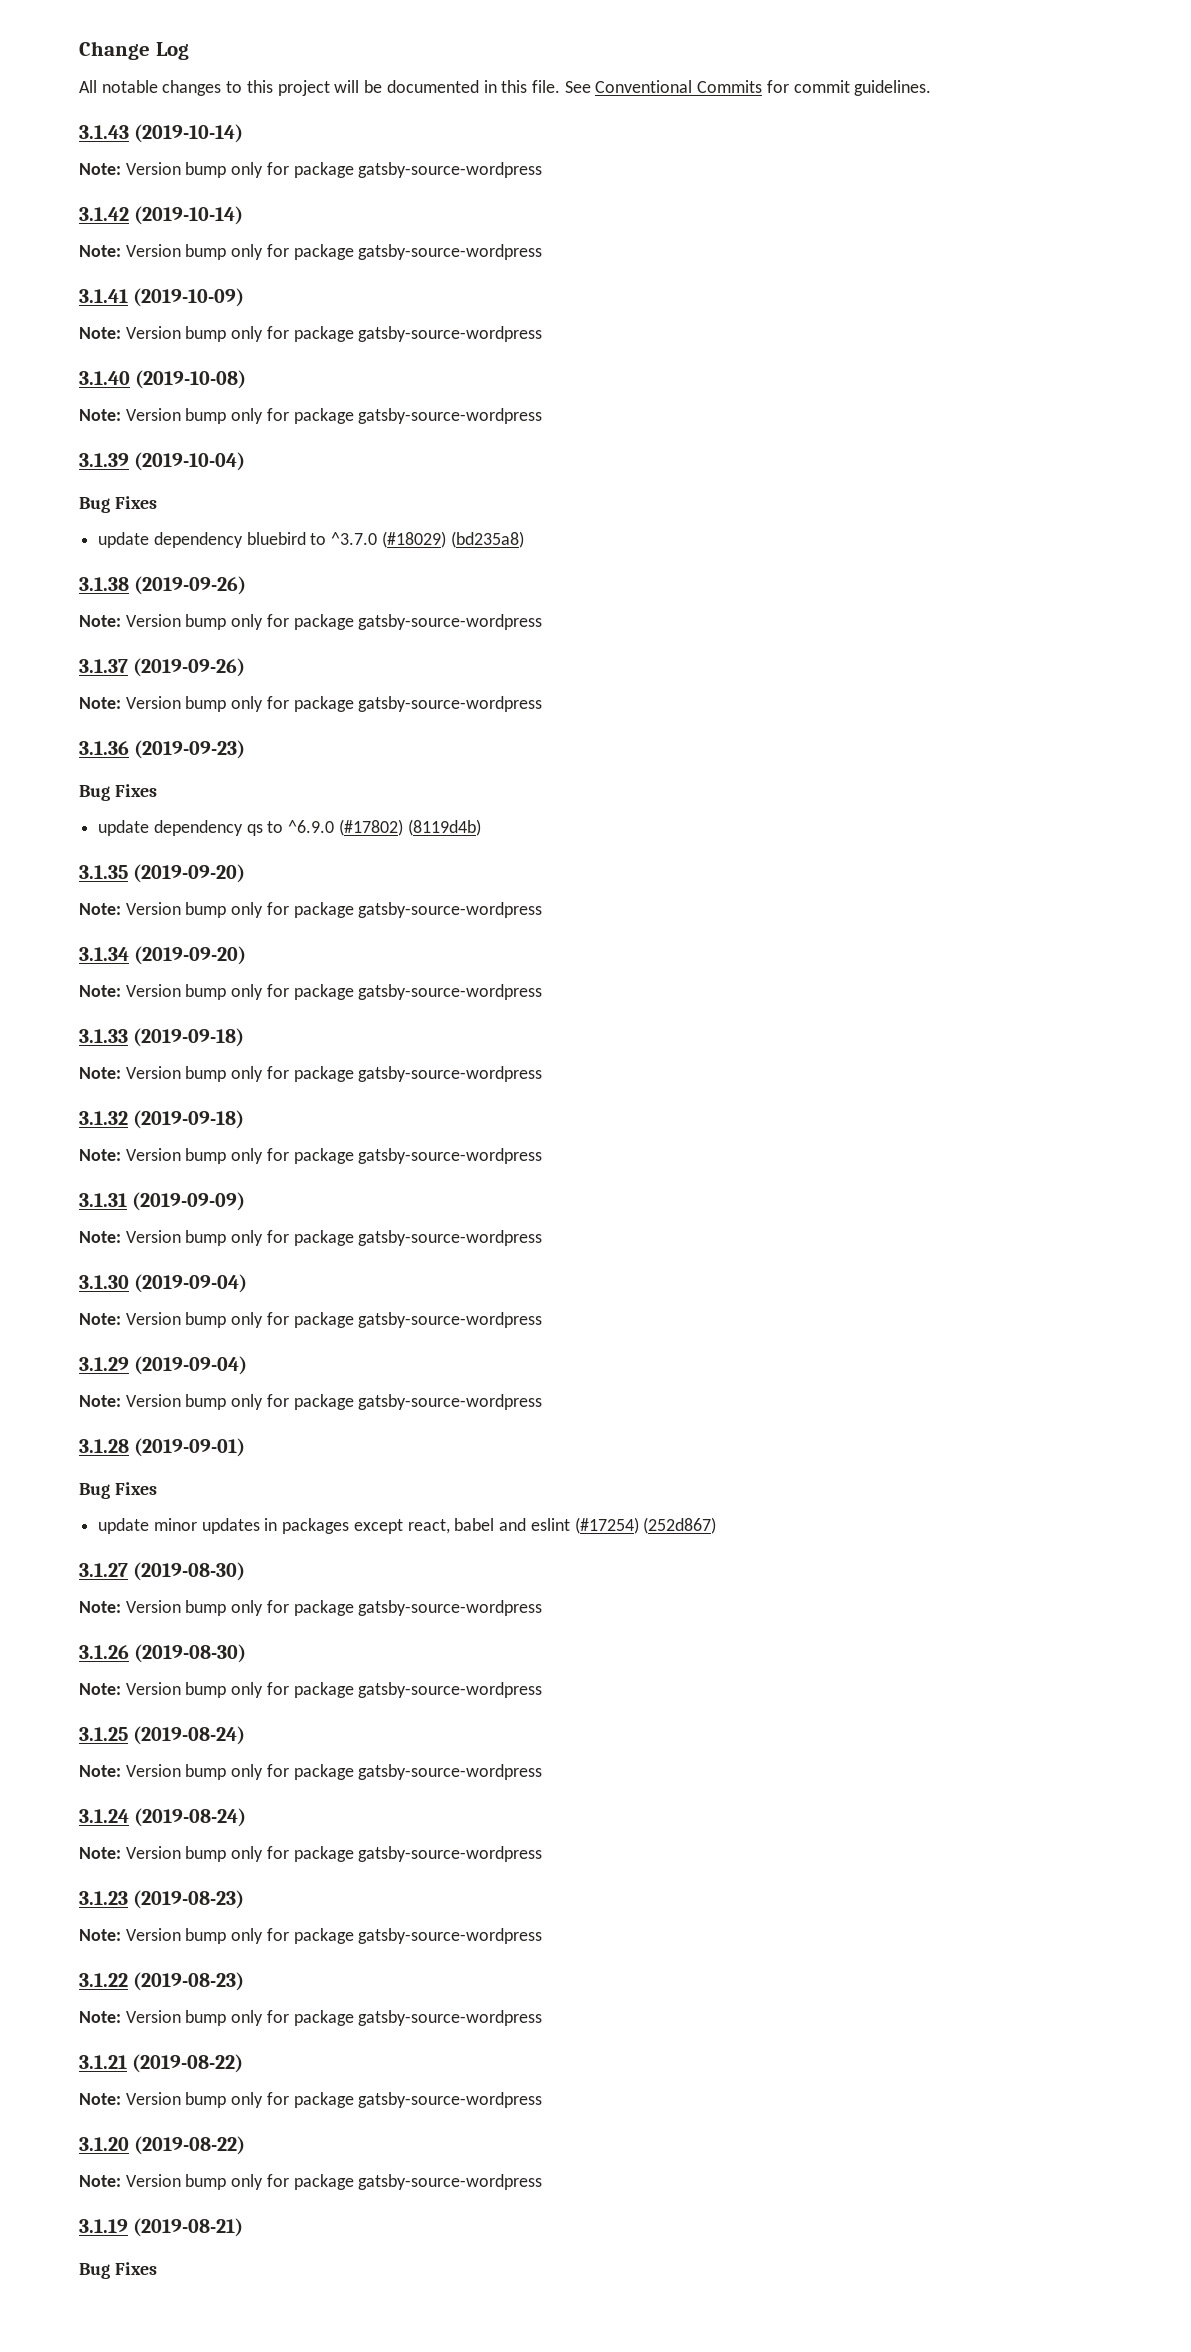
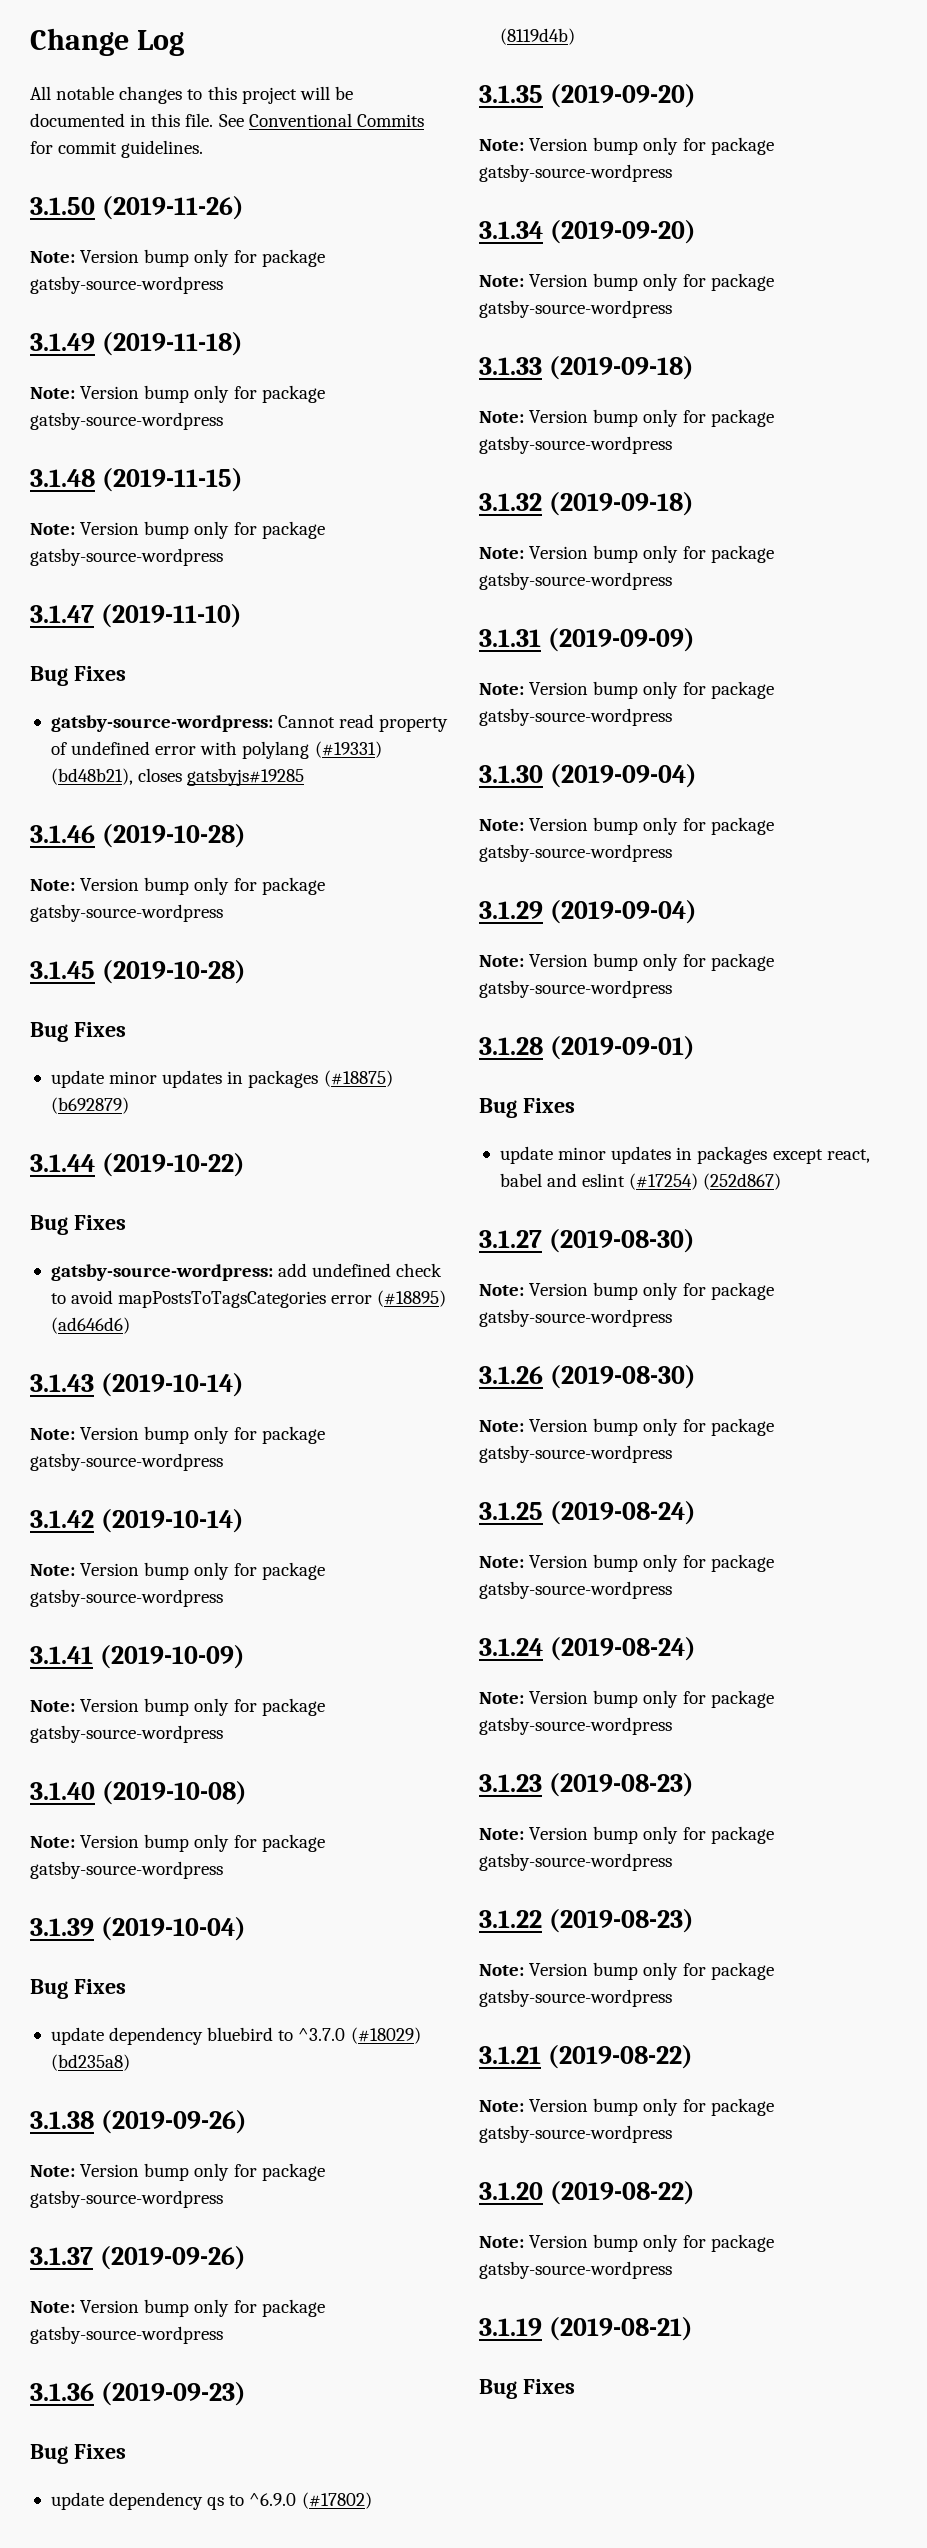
(932, 88) none -> [30,196,244,220] [30,249,325,267] [30,276,223,294] [30,332,243,356] [30,385,325,403] [30,412,223,430] [30,468,243,492] [30,521,325,539] [30,548,223,566] [30,604,242,628] [30,666,126,686] [50,714,449,732] [50,741,382,759] [50,768,305,786] [30,824,246,848] [30,877,325,895] [30,904,223,922] [30,960,246,984] [30,1022,126,1042] [50,1070,393,1088] [50,1097,129,1114] [30,1153,245,1177] [30,1215,126,1235] [50,1263,443,1281] [50,1290,447,1308] [50,1317,130,1334] // 3.1.50 (2019-11-26) // Note: Version bump only for package gatsby-source-wordpress // 3.1.49 (2019-11-18) // Note: Version bump only for package gatsby-source-wordpress // 3.1.48 (2019-11-15) // Note: Version bump only for package gatsby-source-wordpress // 3.1.47 (2019-11-10) // Bug Fixes // gatsby-source-wordpress: Cannot read property of undefined error with polylang (#19331) (bd48b21), closes gatsbyjs#19285 // 3.1.46 (2019-10-28) // Note: Version bump only for package gatsby-source-wordpress // 3.1.45 (2019-10-28) // Bug Fixes // update minor updates in packages (#18875) (b692879) // 3.1.44 (2019-10-22) // Bug Fixes // gatsby-source-wordpress: add undefined check to avoid mapPostsToTagsCategories error (#18895) (ad646d6)

